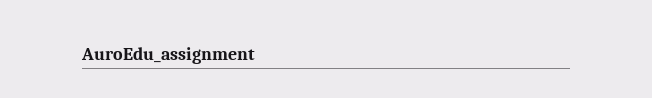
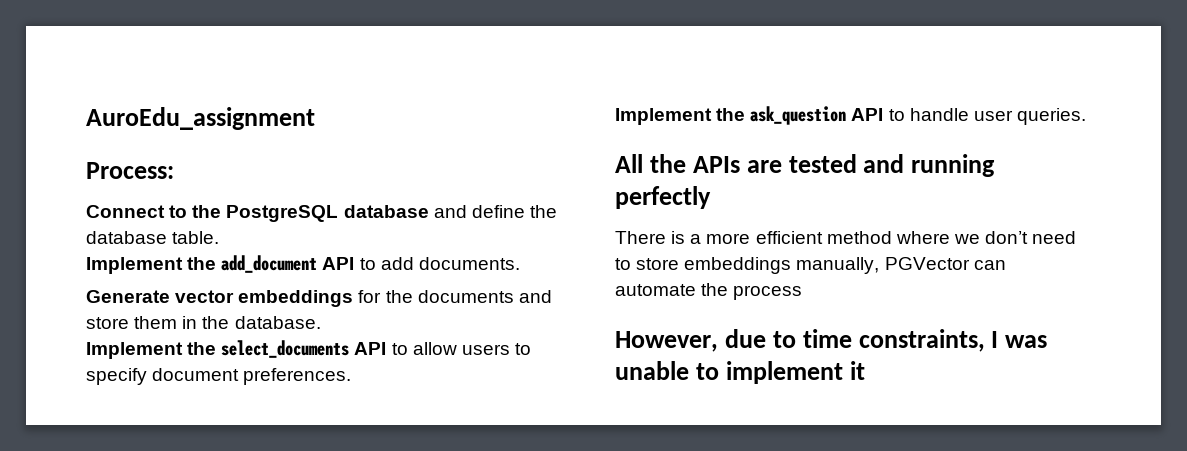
(255, 55) none -> [86,162,174,179] [86,205,557,222] [86,231,220,244] [86,255,520,274] [86,290,552,307] [86,316,321,329] [86,340,531,359] [86,368,352,385] [615,106,1086,125] [615,154,996,177] [615,186,711,209] [615,231,1077,244] [615,257,1006,274] [615,283,803,300] [615,329,1048,352] [615,361,865,384] // Process: // Connect to the PostgreSQL database and define the database table. // Implement the add_document API to add documents. // Generate vector embeddings for the documents and store them in the database. // Implement the select_documents API to allow users to specify document preferences. // Implement the ask_question API to handle user queries. // All the APIs are tested and running perfectly // There is a more efficient method where we don’t need to store embeddings manually, PGVector can automate the process // However, due to time constraints, I was unable to implement it

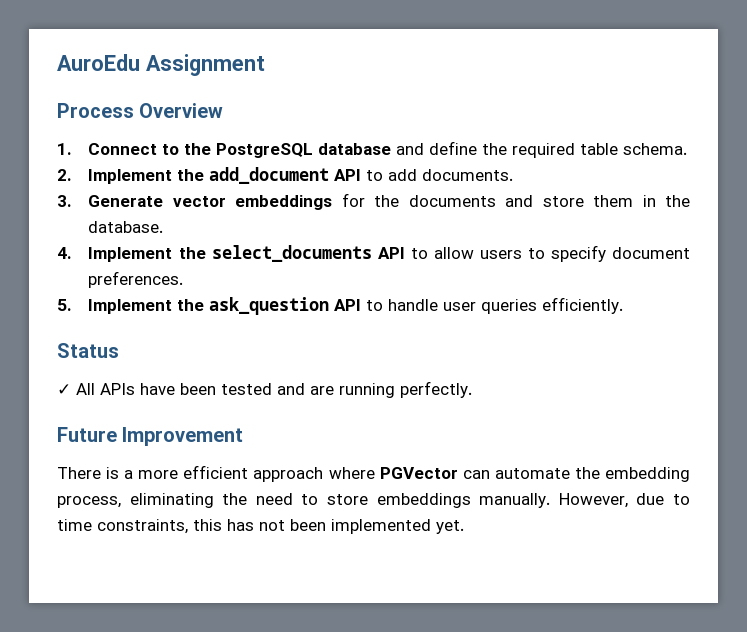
[86,107,315,130] [86,162,174,179] AuroEdu_assignment // Process: // -> [57,54,265,76] [57,103,224,118] [57,143,72,155] AuroEdu Assignment // Process Overview // 1.
[86,231,220,244] database table. // -> [512,143,688,158] [57,169,72,181] required table schema. // 2.
(520, 263) none -> [57,195,72,207] 3.
(321, 322) none -> [57,247,72,259] 4.
(352, 376) none -> [57,299,72,311] 5.
[1016,108,1086,125] [615,154,996,177] [615,186,711,209] queries. // All the APIs are tested and running perfectly -> [481,297,624,314] [57,343,119,358] [57,381,472,398] [57,427,244,446] queries efficiently. // Status // ✓ All APIs have been tested and are running perfectly. // Future Improvement
[826,231,1077,244] [615,257,1006,274] [615,283,803,300] method where we don’t need to store embeddings manually, PGVector can automate the process // -> [253,467,690,482] [57,493,551,508] approach where PGVector can automate the embedding process, eliminating the need to store embeddings manually.
[991,331,1048,348] [615,361,865,384] I was unable to implement it -> [193,519,464,534] this has not been implemented yet.

